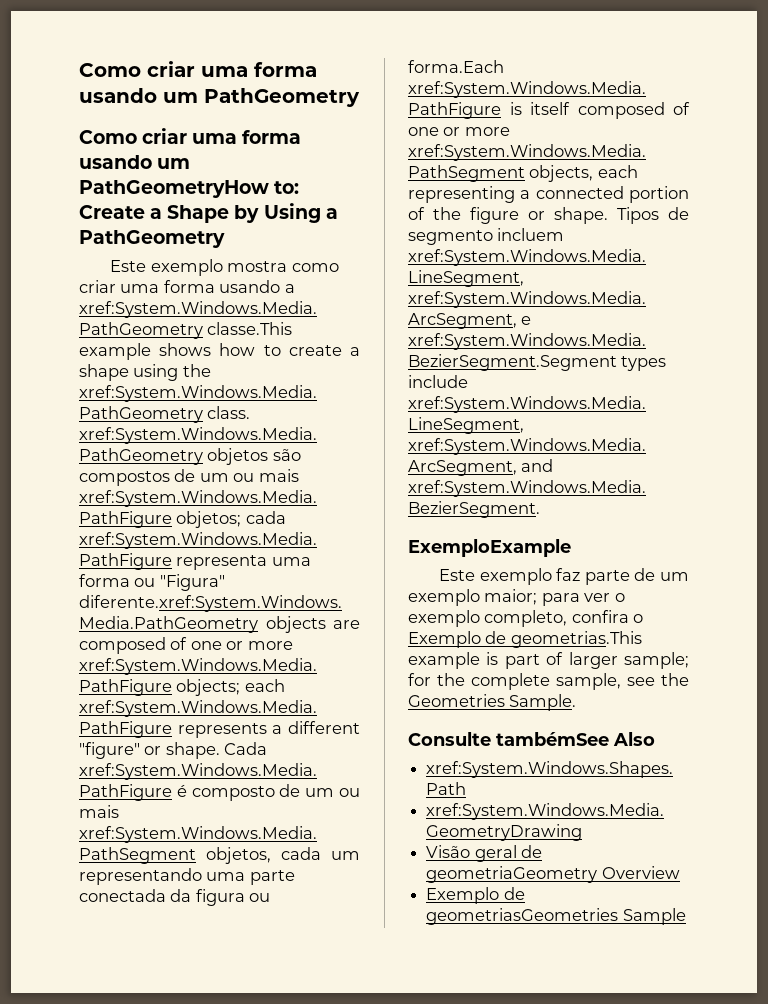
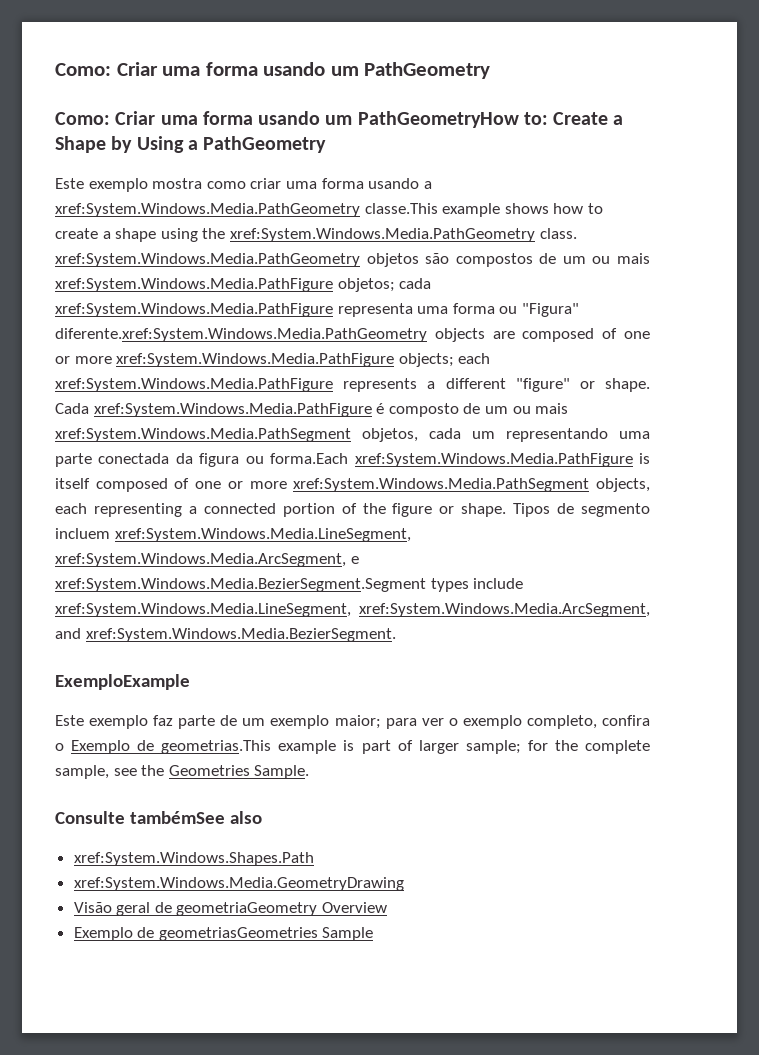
[79,61,195,77] Como criar -> [55,62,158,76] Como: Criar
[79,128,188,144] Como criar -> [55,111,156,125] Como: Criar
[613,732,655,746] Also -> [229,811,262,824] also

